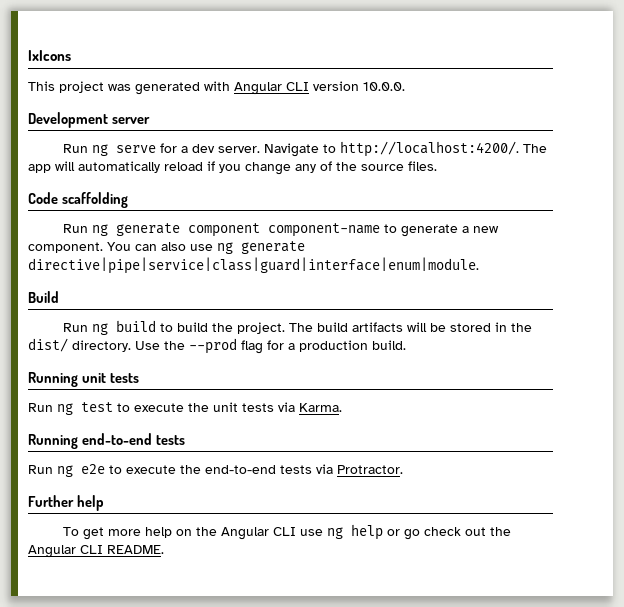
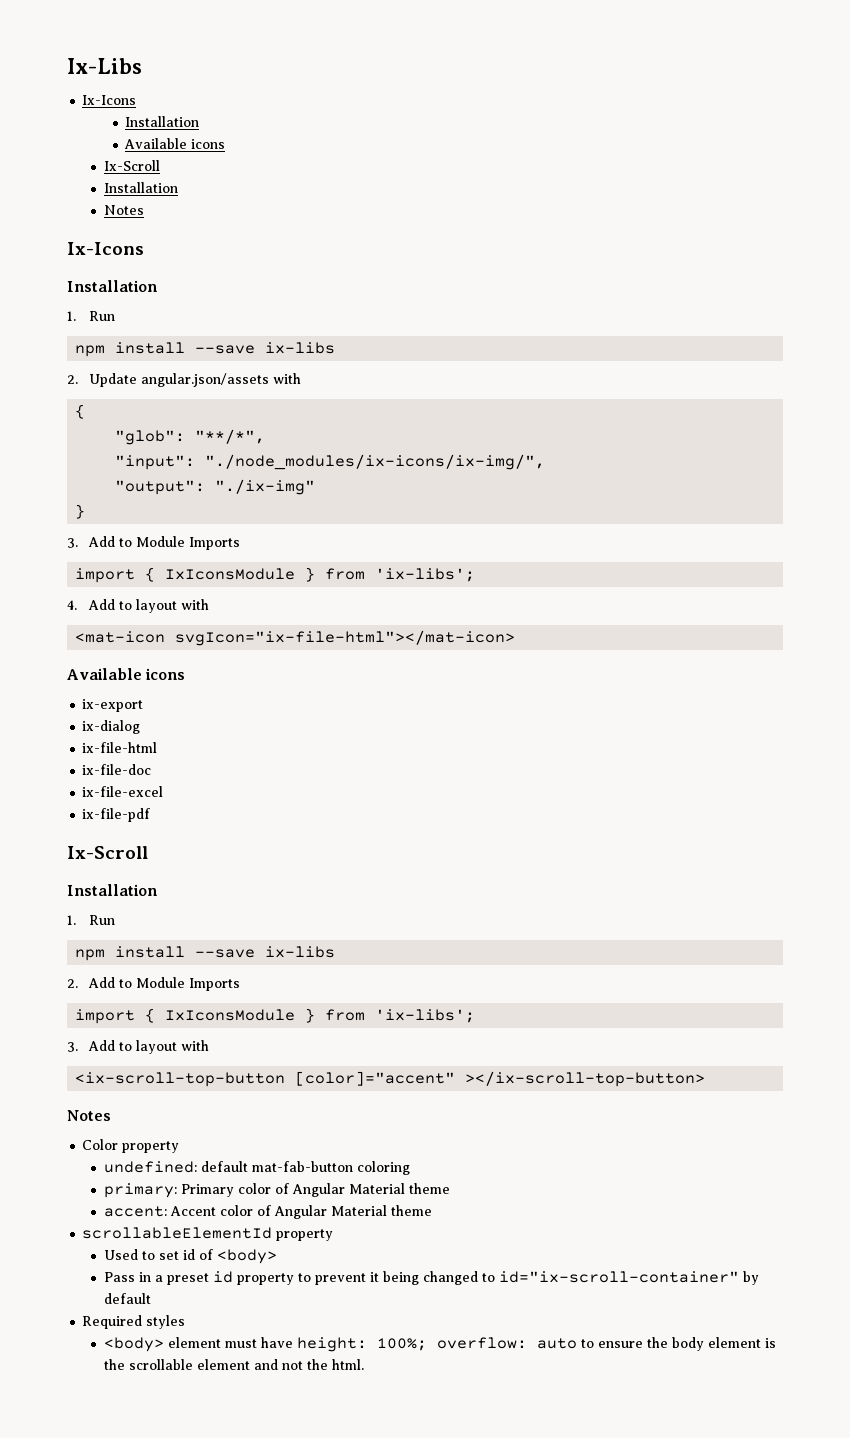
[28,50,71,61] [28,81,405,95] [28,112,150,128] [63,141,548,157] [28,161,437,175] [28,192,128,208] [63,223,500,237] [28,241,305,254] [28,257,479,274] [28,291,59,303] [63,320,533,335] [28,338,406,354] [28,372,139,387] [28,402,342,415] [28,433,185,449] [28,464,403,477] [28,495,104,511] [63,524,512,540] [28,545,164,558] IxIcons // This project was generated with Angular CLI version 10.0.0. // Development server // Run ng serve for a dev server. Navigate to http://localhost:4200/. The app will automatically reload if you change any of the source files. // Code scaffolding // Run ng generate component component-name to generate a new component. You can also use ng generate directive|pipe|service|class|guard|interface|enum|module. // Build // Run ng build to build the project. The build artifacts will be stored in the dist/ directory. Use the --prod flag for a production build. // Running unit tests // Run ng test to execute the unit tests via Karma. // Running end-to-end tests // Run ng e2e to execute the end-to-end tests via Protractor. // Further help // To get more help on the Angular CLI use ng help or go check out the Angular CLI README. -> [67,58,142,74] [82,95,137,105] [125,116,200,127] [124,138,226,149] [103,160,160,171] [103,182,178,193] [103,205,144,215] [67,242,144,255] [67,280,158,292] [67,311,115,321] [75,342,336,357] [67,373,301,387] [75,404,86,419] [115,429,266,445] [115,454,546,470] [115,479,316,495] [75,504,86,519] [67,536,240,550] [75,567,476,583] [67,599,209,613] [75,630,516,646] [67,668,186,680] [82,699,144,712] [82,720,141,734] [82,742,158,753] [82,764,152,775] [82,786,164,797] [82,808,151,822] [67,846,148,859] [67,884,158,896] [67,915,115,925] [75,946,336,961] [67,977,240,991] [75,1008,476,1024] [67,1040,209,1054] [75,1071,706,1087] [67,1110,111,1121] [82,1139,180,1153] [103,1161,410,1175] [103,1183,450,1198] [103,1205,432,1219] [82,1227,334,1241] [103,1249,277,1264] [103,1271,759,1285] [103,1293,151,1304] [82,1315,186,1329] [103,1337,776,1352] [103,1359,364,1370] Ix-Libs // Ix-Icons // Installation // Available icons // Ix-Scroll // Installation // Notes // Ix-Icons // Installation // 1. Run // npm install --save ix-libs // 2. Update angular.json/assets with // { // "glob": "**/*", // "input": "./node_modules/ix-icons/ix-img/", // "output": "./ix-img" // } // 3. Add to Module Imports // import { IxIconsModule } from 'ix-libs'; // 4. Add to layout with // <mat-icon svgIcon="ix-file-html"></mat-icon> // Available icons // ix-export // ix-dialog // ix-file-html // ix-file-doc // ix-file-excel // ix-file-pdf // Ix-Scroll // Installation // 1. Run // npm install --save ix-libs // 2. Add to Module Imports // import { IxIconsModule } from 'ix-libs'; // 3. Add to layout with // <ix-scroll-top-button [color]="accent" ></ix-scroll-top-button> // Notes // Color property // undefined: default mat-fab-button coloring // primary: Primary color of Angular Material theme // accent: Accent color of Angular Material theme // scrollableElementId property // Used to set id of <body> // Pass in a preset id property to prevent it being changed to id="ix-scroll-container" by default // Required styles // <body> element must have height: 100%; overflow: auto to ensure the body element is the scrollable element and not the html.

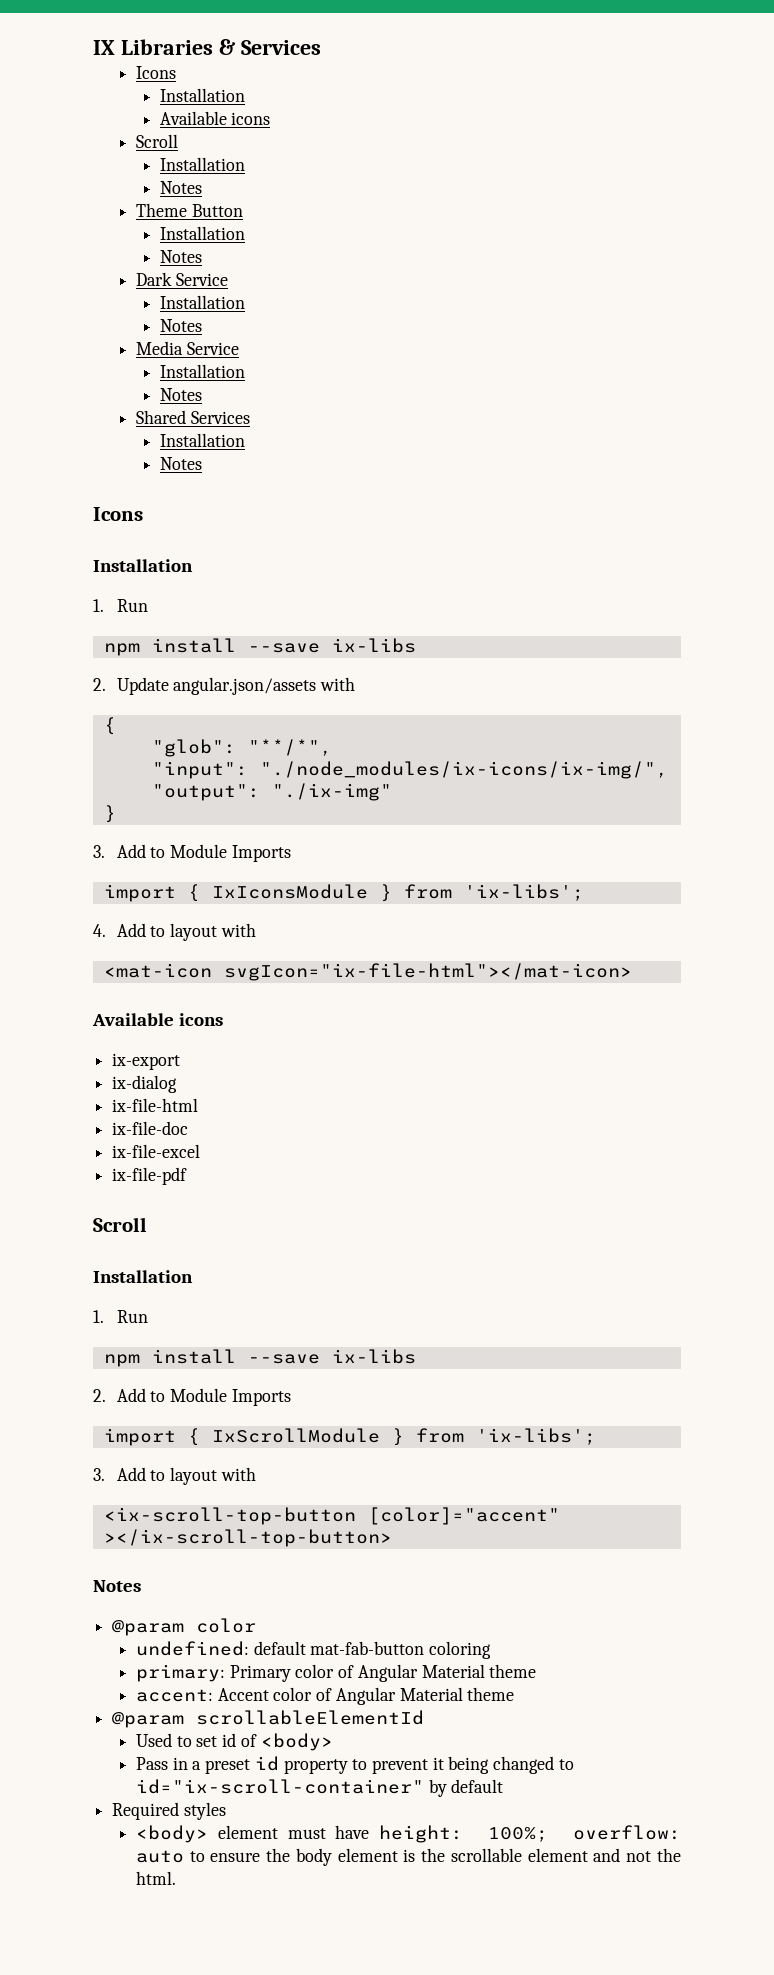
[67,58,142,74] [82,95,137,105] Ix-Libs // Ix-Icons -> [93,39,321,55] [135,66,176,79] IX Libraries & Services // Icons
[103,160,160,171] [103,182,178,193] [103,205,144,215] [67,242,144,255] Ix-Scroll // Installation // Notes // Ix-Icons -> [135,134,178,148] [159,157,245,171] [159,181,202,194] [135,203,243,217] [159,226,245,240] [159,250,202,263] [135,272,228,286] [159,295,245,309] [159,319,202,332] [135,341,239,355] [159,364,245,378] [159,388,202,401] [135,410,250,424] [159,433,245,447] [159,457,202,470] [93,507,143,521] Scroll // Installation // Notes // Theme Button // Installation // Notes // Dark Service // Installation // Notes // Media Service // Installation // Notes // Shared Services // Installation // Notes // Icons
[67,846,148,859] Ix-Scroll -> [93,1217,147,1232] Scroll
[165,1009,296,1021] IxIconsModule -> [211,1428,380,1443] IxScrollModule
[82,1139,180,1153] Color property -> [112,1618,257,1636] @param color
(432, 1210) none -> [112,1712,185,1728] @param
[276,1229,334,1241] property -> (425, 1717) none

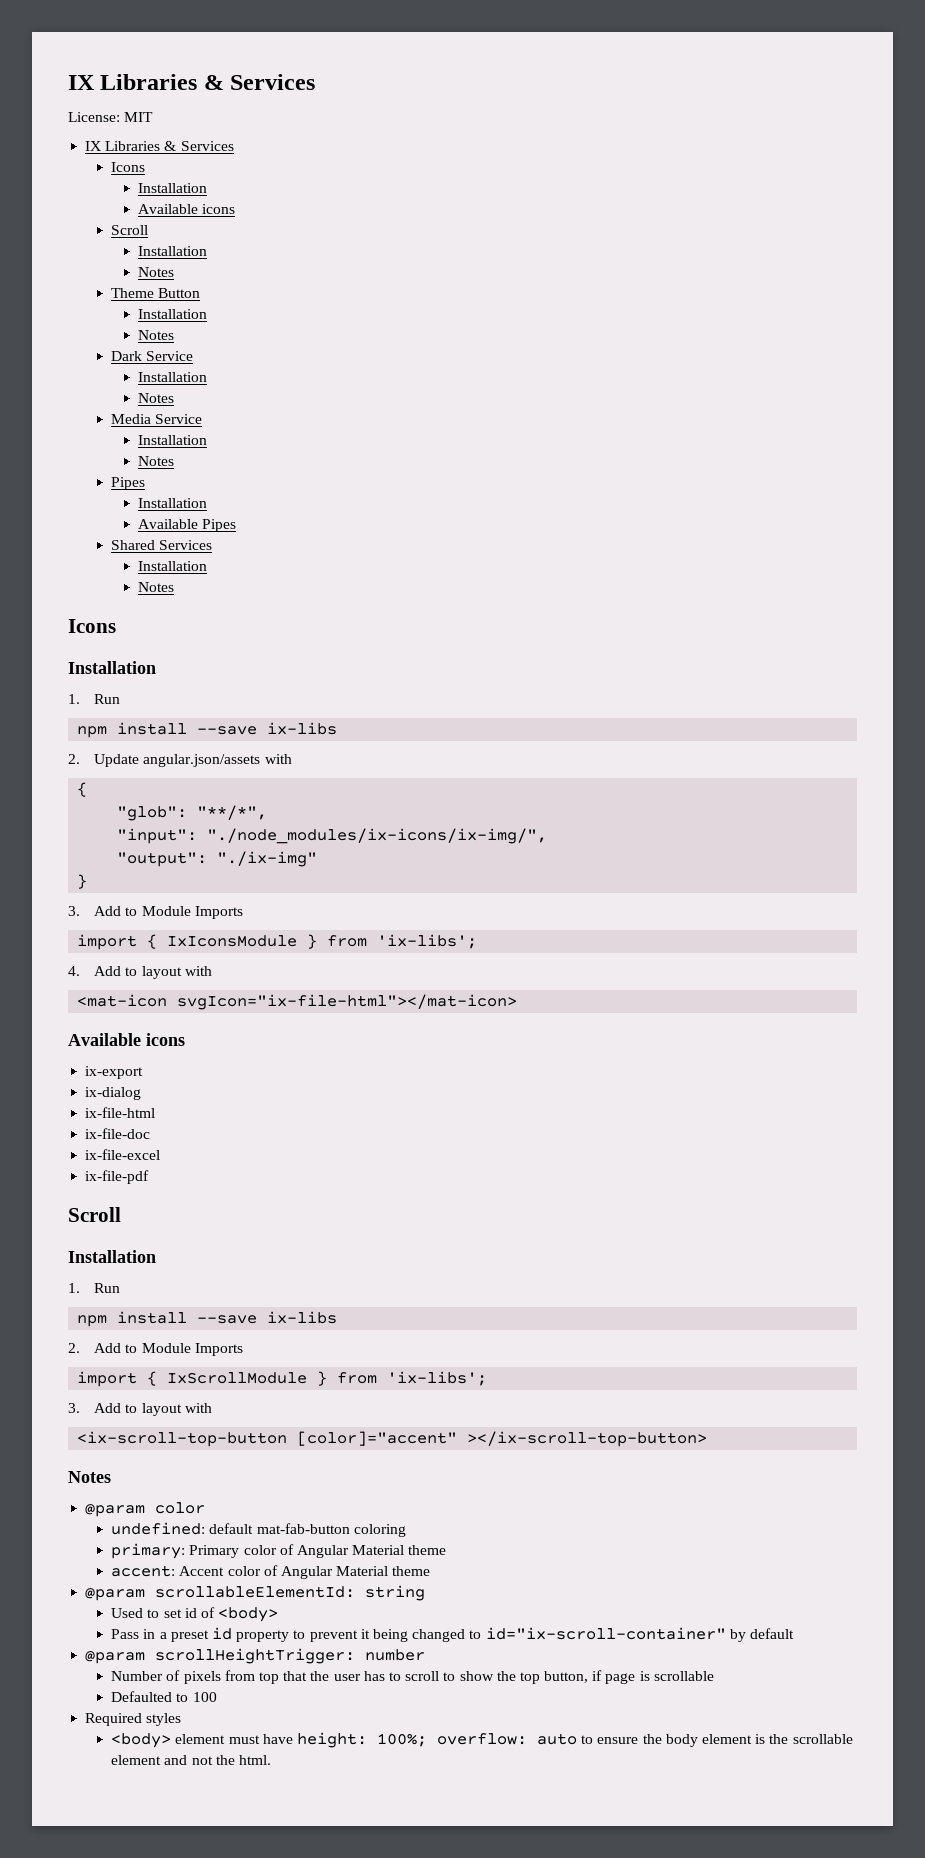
[93,39,321,55] IX Libraries & Services -> [68,74,316,90] [68,112,154,122] [85,141,234,151] IX Libraries & Services // License: MIT // IX Libraries & Services
(202, 394) none -> [111,477,146,490] [137,498,207,508] [137,519,236,532] // Pipes // Installation // Available Pipes
[196,1710,425,1725] scrollableElementId -> [155,1585,426,1601] scrollableElementId: string
(504, 1786) none -> [85,1648,426,1664] [111,1670,714,1684] [111,1691,217,1702] // @param scrollHeightTrigger: number // Number of pixels from top that the user has to scroll to show the top button, if page is scrollable // Defaulted to 100

